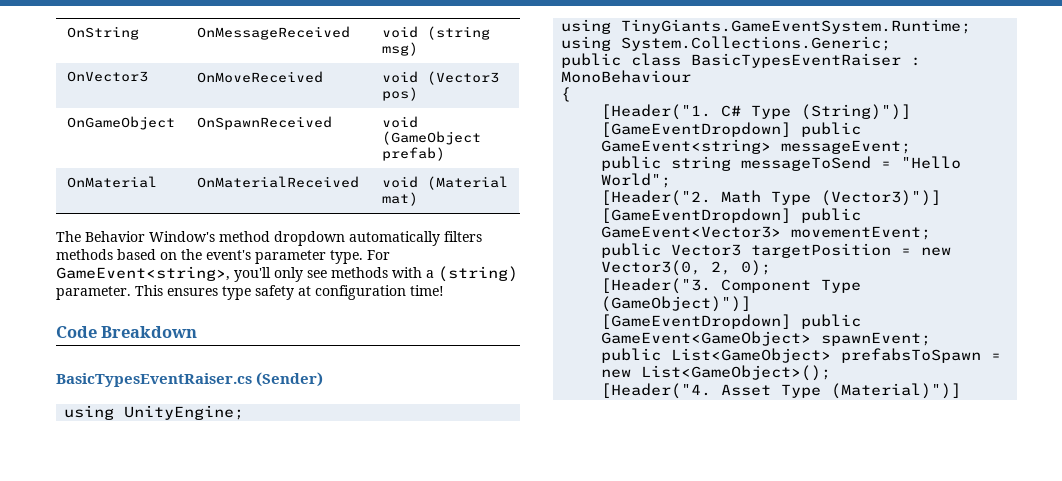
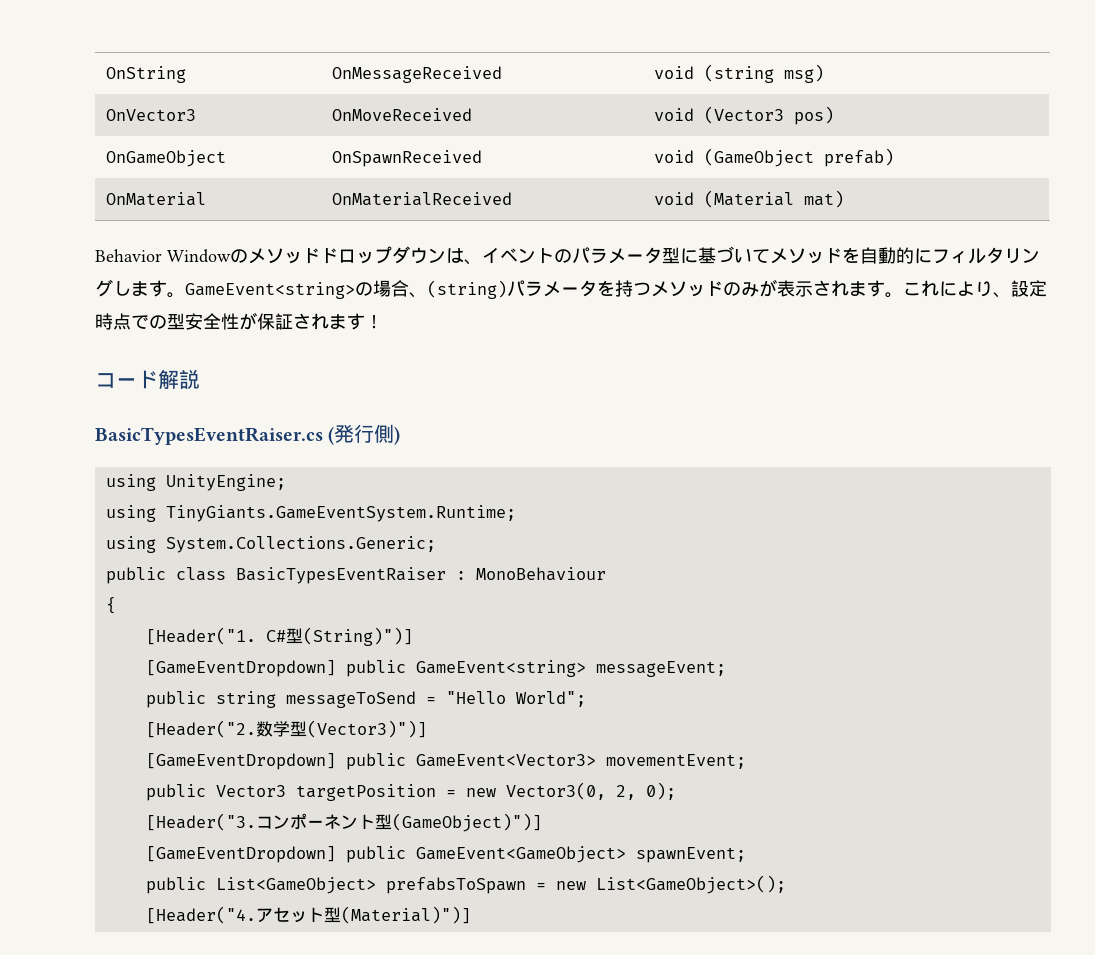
[56,231,482,246] [56,249,390,264] [56,266,518,282] [56,285,444,300] [56,326,198,338] [56,372,324,387] The Behavior Window's method dropdown automatically filters methods based on the event's parameter type. For GameEvent<string>, you'll only see methods with a (string) parameter. This ensures type safety at configuration time! // Code Breakdown // BasicTypesEventRaiser.cs (Sender) -> [95,246,1040,265] [95,279,1047,299] [95,312,383,330] [95,369,200,389] [95,424,401,445] Behavior Windowのメソッドドロップダウンは、イベントのパラメータ型に基づいてメソッドを自動的にフィルタリングします。GameEvent<string>の場合、(string)パラメータを持つメソッドのみが表示されます。これにより、設定時点での型安全性が保証されます！ // コード解説 // BasicTypesEventRaiser.cs (発行側)
[751,105,792,119] Type -> [285,628,303,644] 型
[721,190,812,205] Math Type -> [255,721,307,737] 数学型
[721,279,862,293] Component Type -> [255,813,392,830] コンポーネント型
[721,384,822,398] Asset Type -> [255,907,341,923] アセット型

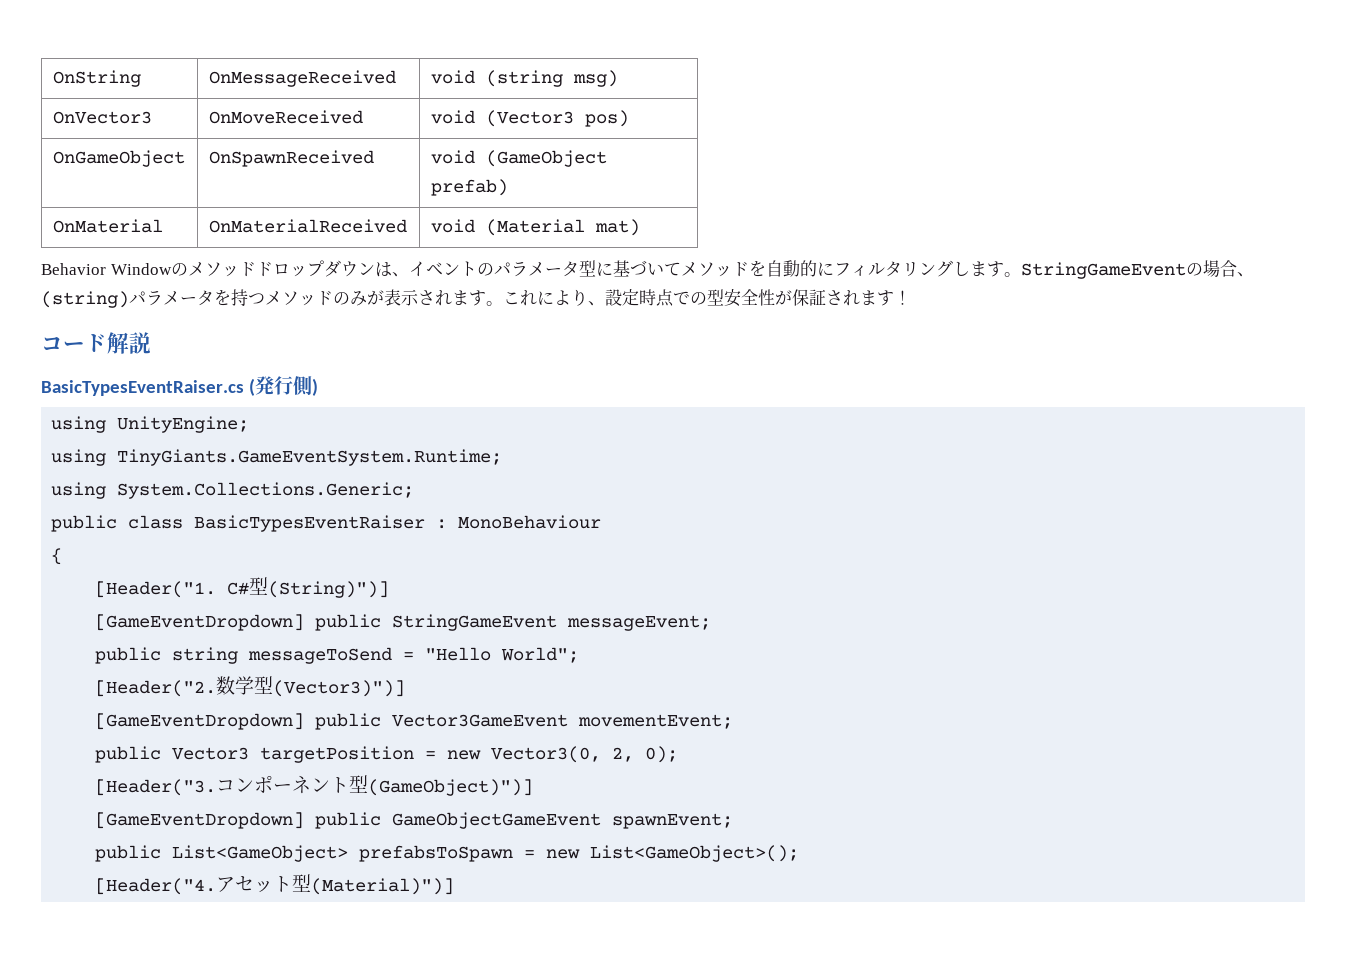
[185,282,355,299] GameEvent<string> -> [1020,262,1186,279] StringGameEvent
[415,660,586,677] GameEvent<string> -> [392,614,558,631] StringGameEvent
[415,754,596,767] GameEvent<Vector3> -> [392,714,569,727] Vector3GameEvent
[415,846,626,863] GameEvent<GameObject> -> [392,812,602,829] GameObjectGameEvent

